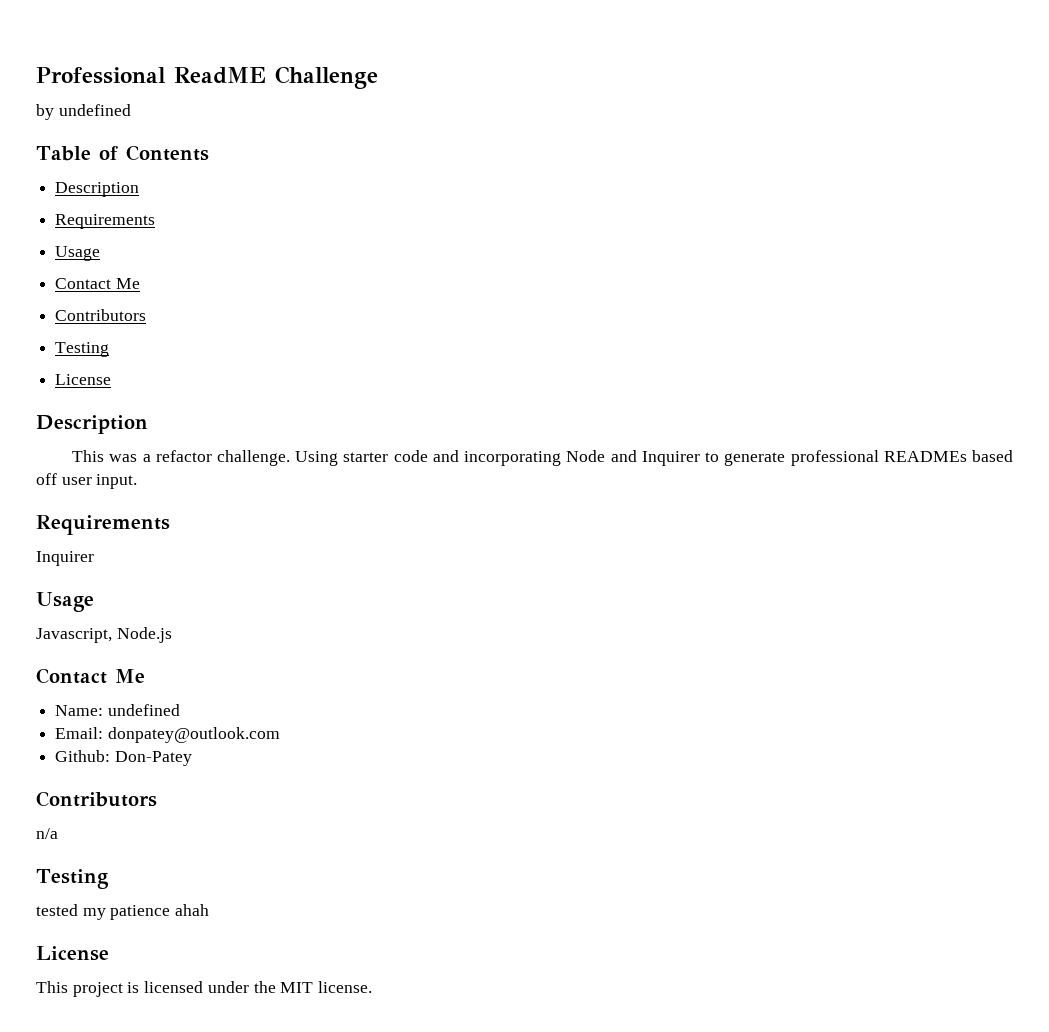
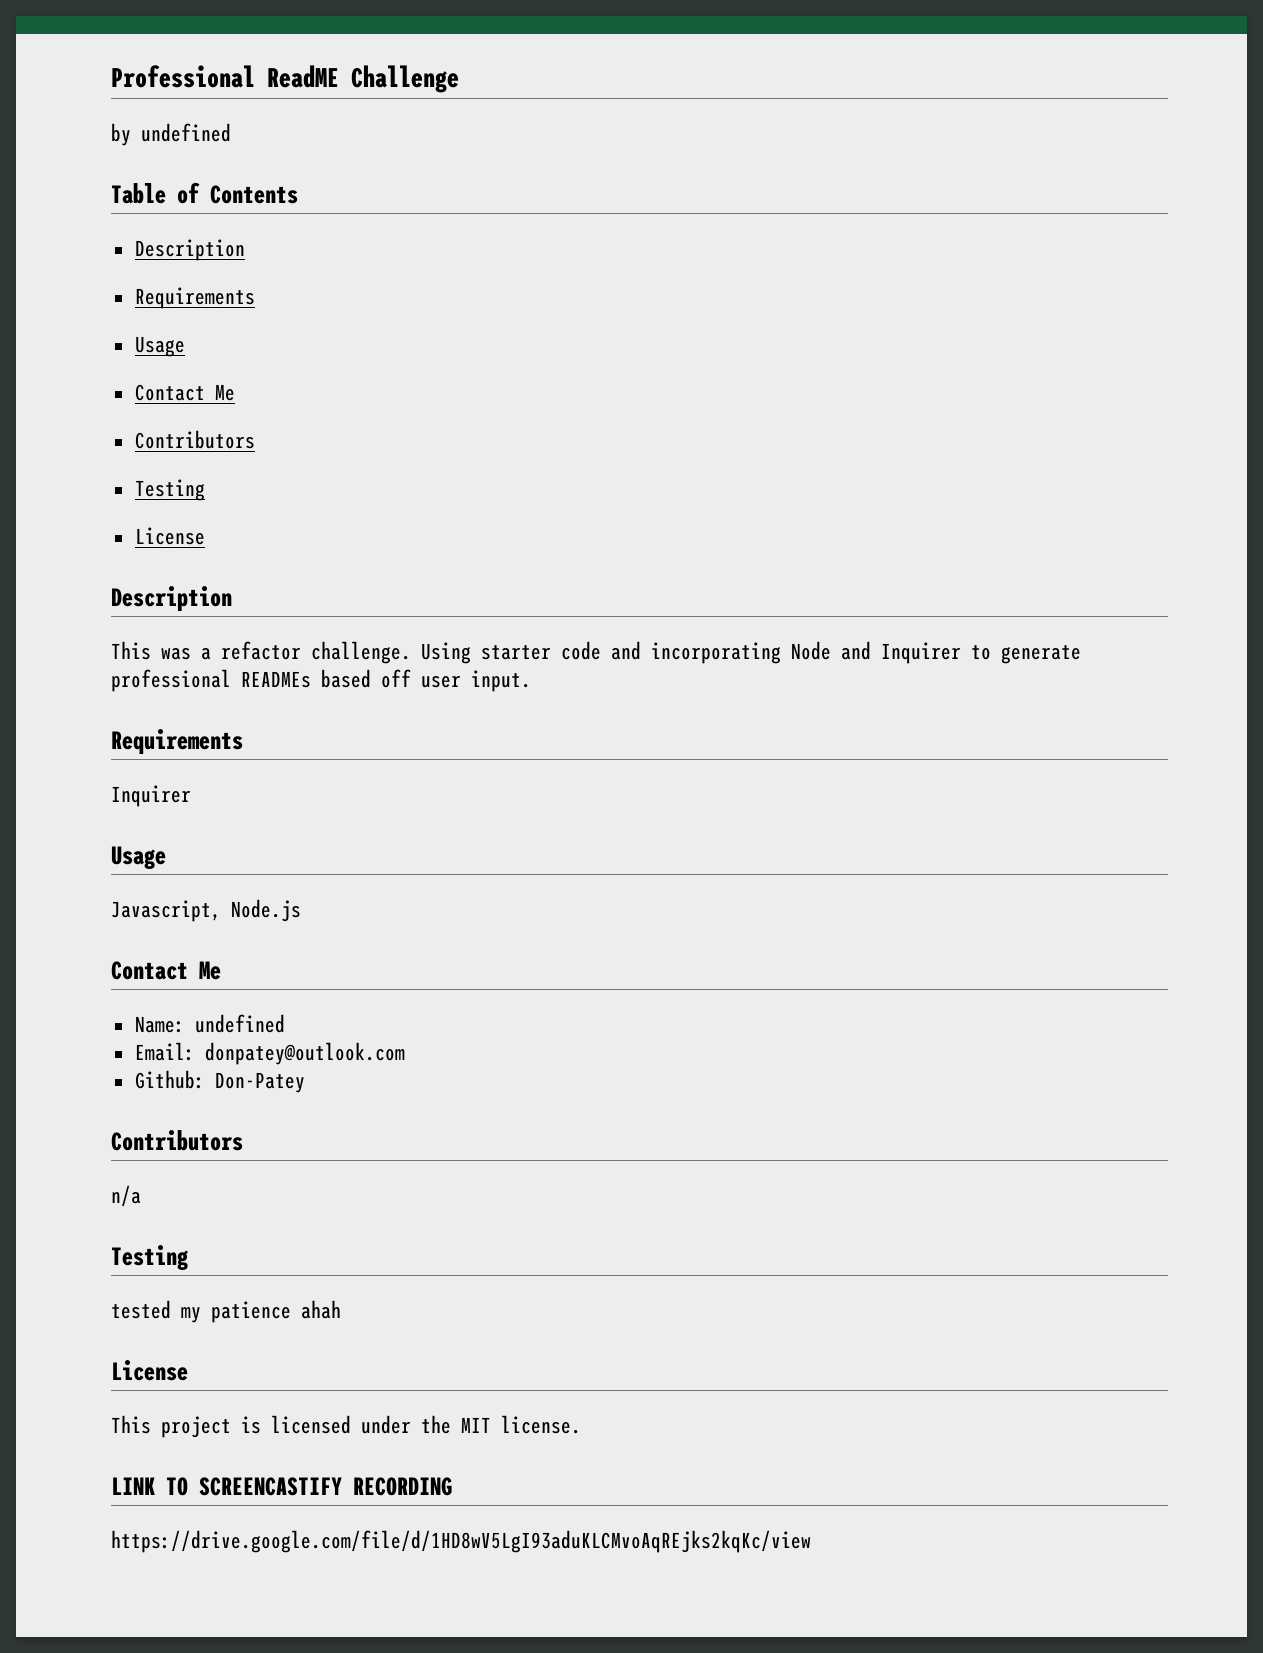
(373, 987) none -> [111,1477,452,1496] [111,1530,811,1553] // LINK TO SCREENCASTIFY RECORDING // https://drive.google.com/file/d/1HD8wV5LgI93aduKLCMvoAqREjks2kqKc/view

